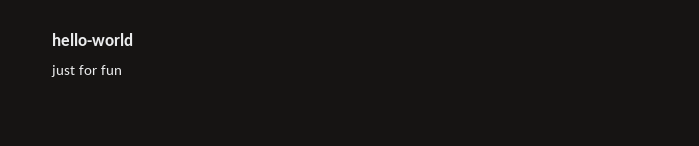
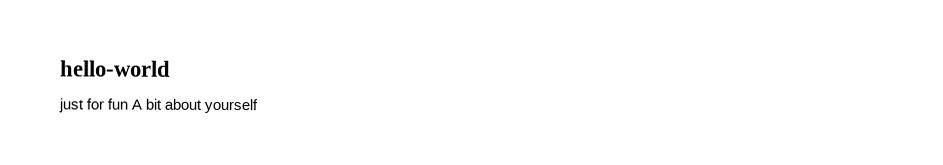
(122, 70) none -> [131,98,259,114] A bit about yourself

